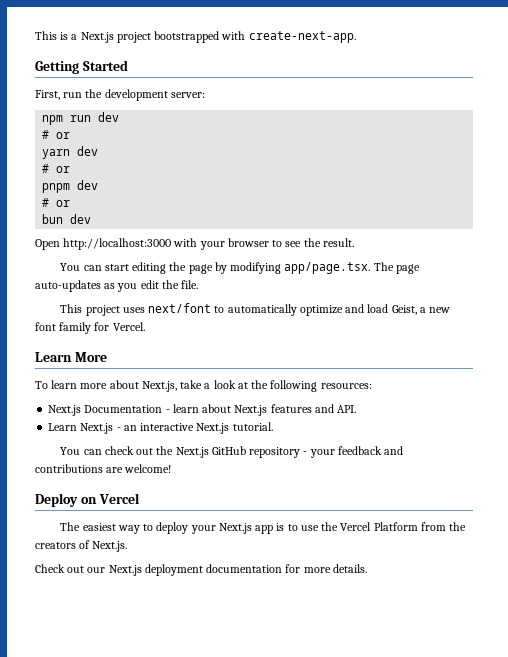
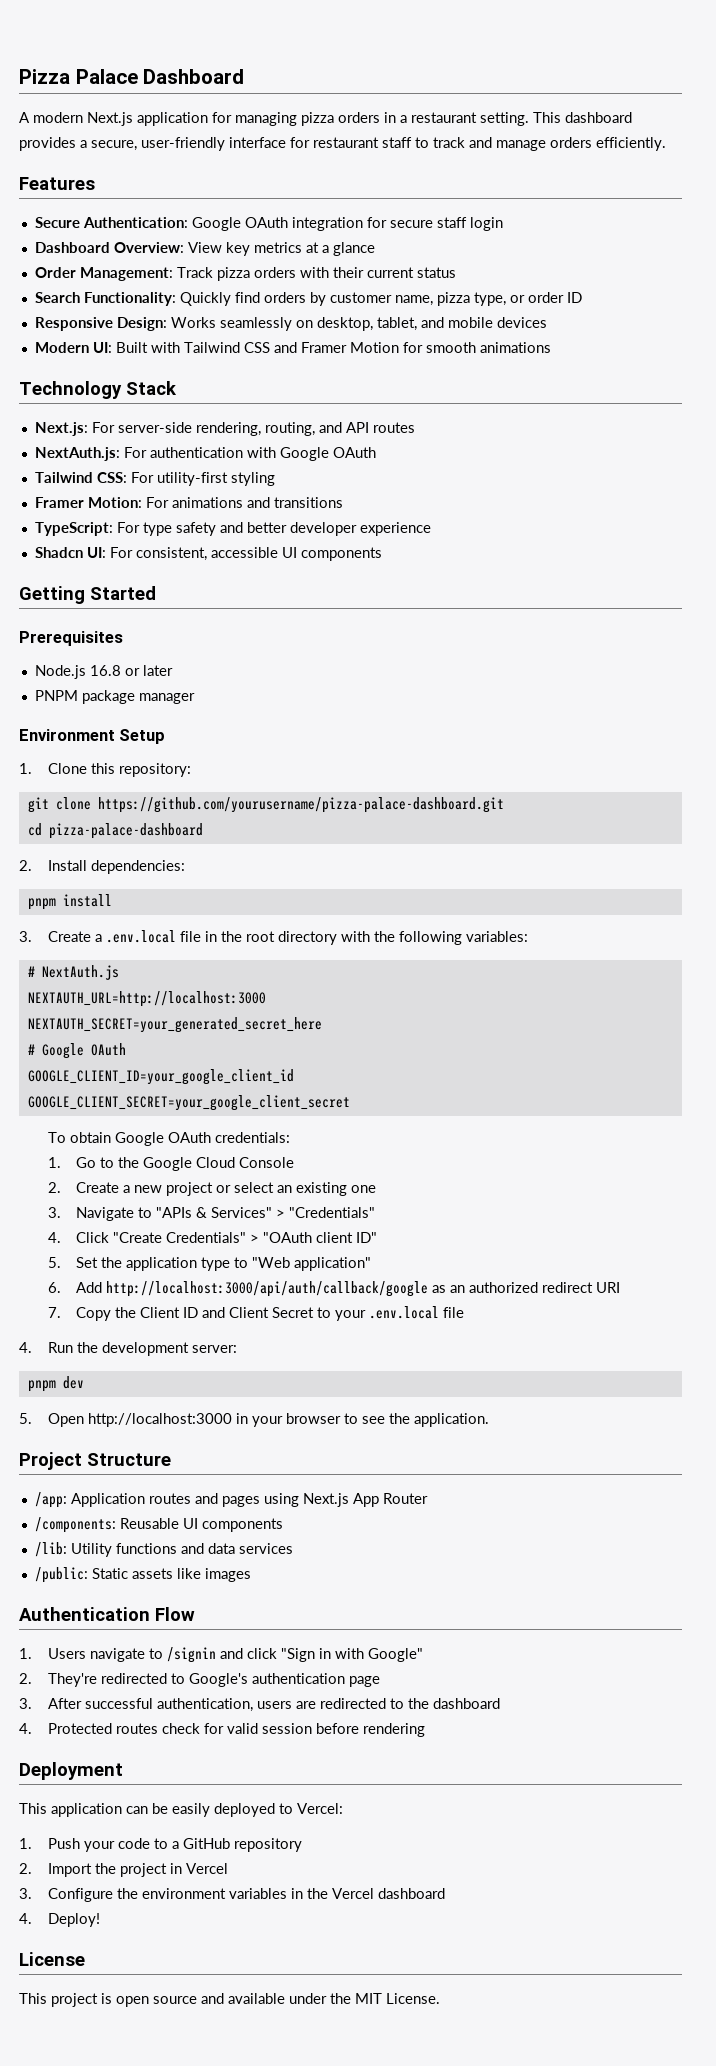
[35,31,356,43] [35,60,128,74] [35,89,205,101] [42,112,120,125] [42,130,71,139] [42,146,99,159] [42,164,71,173] [42,180,99,193] [42,198,71,207] [42,214,92,224] This is a Next.js project bootstrapped with create-next-app. // Getting Started // First, run the development server: // npm run dev // # or // yarn dev // # or // pnpm dev // # or // bun dev // -> [19,69,245,84] [19,112,632,126] [19,137,666,151] [19,177,95,190] [34,217,503,231] [34,242,375,256] [34,267,456,281] [34,292,582,306] [34,317,547,331] [34,342,551,353] [19,381,177,399] [34,422,415,436] [34,447,376,461] [34,472,275,486] [34,497,343,508] [34,522,431,536] [34,547,382,561] [19,586,156,604] [19,631,123,646] [34,665,173,679] [34,690,195,704] [19,729,166,744] [19,763,191,777] [27,797,504,813] [27,823,203,839] [19,860,185,874] [27,894,112,910] [19,930,528,945] [27,965,119,980] [27,991,266,1007] [27,1017,322,1033] [27,1043,126,1059] [27,1069,294,1085] [27,1095,350,1111] [47,1132,290,1146] [47,1157,295,1171] [47,1182,377,1196] [47,1207,376,1221] [47,1232,378,1243] [47,1257,372,1271] [47,1281,621,1297] [47,1306,465,1321] [19,1342,237,1356] [27,1376,84,1392] [19,1413,32,1424] Pizza Palace Dashboard // A modern Next.js application for managing pizza orders in a restaurant setting. This dashboard provides a secure, user-friendly interface for restaurant staff to track and manage orders efficiently. // Features // Secure Authentication: Google OAuth integration for secure staff login // Dashboard Overview: View key metrics at a glance // Order Management: Track pizza orders with their current status // Search Functionality: Quickly find orders by customer name, pizza type, or order ID // Responsive Design: Works seamlessly on desktop, tablet, and mobile devices // Modern UI: Built with Tailwind CSS and Framer Motion for smooth animations // Technology Stack // Next.js: For server-side rendering, routing, and API routes // NextAuth.js: For authentication with Google OAuth // Tailwind CSS: For utility-first styling // Framer Motion: For animations and transitions // TypeScript: For type safety and better developer experience // Shadcn UI: For consistent, accessible UI components // Getting Started // Prerequisites // Node.js 16.8 or later // PNPM package manager // Environment Setup // 1. Clone this repository: // git clone https://github.com/yourusername/pizza-palace-dashboard.git // cd pizza-palace-dashboard // 2. Install dependencies: // pnpm install // 3. Create a .env.local file in the root directory with the following variables: // # NextAuth.js // NEXTAUTH_URL=http://localhost:3000 // NEXTAUTH_SECRET=your_generated_secret_here // # Google OAuth // GOOGLE_CLIENT_ID=your_google_client_id // GOOGLE_CLIENT_SECRET=your_google_client_secret // To obtain Google OAuth credentials: // 1. Go to the Google Cloud Console // 2. Create a new project or select an existing one // 3. Navigate to "APIs & Services" > "Credentials" // 4. Click "Create Credentials" > "OAuth client ID" // 5. Set the application type to "Web application" // 6. Add http://localhost:3000/api/auth/callback/google as an authorized redirect URI // 7. Copy the Client ID and Client Secret to your .env.local file // 4. Run the development server: // pnpm dev // 5.
[173,238,198,247] with -> [235,1413,248,1424] in
[322,238,354,247] [60,262,420,274] [35,280,199,292] [60,303,451,316] [35,322,145,334] [35,352,107,362] [35,380,372,392] [48,404,357,416] [48,422,273,434] [60,446,404,458] [35,464,172,473] [35,493,140,507] [60,522,466,534] [35,540,128,552] [35,564,367,576] result. // You can start editing the page by modifying app/page.tsx. The page auto-updates as you edit the file. // This project uses next/font to automatically optimize and load Geist, a new font family for Vercel. // Learn More // To learn more about Next.js, take a look at the following resources: // Next.js Documentation - learn about Next.js features and API. // Learn Next.js - an interactive Next.js tutorial. // You can check out the Next.js GitHub repository - your feedback and contributions are welcome! // Deploy on Vercel // The easiest way to deploy your Next.js app is to use the Vercel Platform from the creators of Next.js. // Check out our Next.js deployment documentation for more details. -> [413,1413,489,1427] [19,1452,171,1470] [34,1492,428,1508] [34,1517,283,1533] [34,1542,293,1557] [34,1567,251,1583] [19,1607,195,1621] [19,1647,423,1663] [19,1673,380,1687] [19,1698,500,1712] [19,1723,425,1737] [19,1762,123,1780] [19,1803,343,1817] [19,1838,302,1852] [19,1863,228,1877] [19,1888,445,1902] [19,1913,100,1927] [19,1952,85,1966] [19,1993,440,2007] application. // Project Structure // /app: Application routes and pages using Next.js App Router // /components: Reusable UI components // /lib: Utility functions and data services // /public: Static assets like images // Authentication Flow // 1. Users navigate to /signin and click "Sign in with Google" // 2. They're redirected to Google's authentication page // 3. After successful authentication, users are redirected to the dashboard // 4. Protected routes check for valid session before rendering // Deployment // This application can be easily deployed to Vercel: // 1. Push your code to a GitHub repository // 2. Import the project in Vercel // 3. Configure the environment variables in the Vercel dashboard // 4. Deploy! // License // This project is open source and available under the MIT License.

